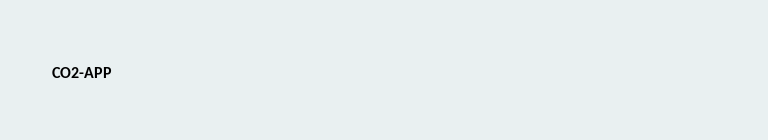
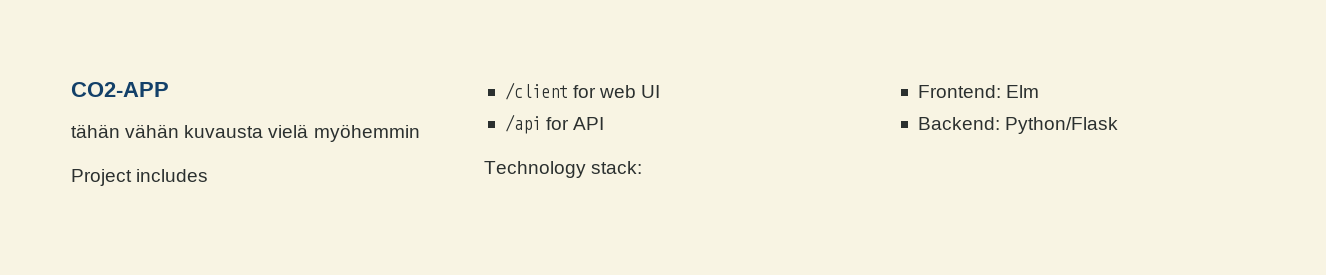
(112, 72) none -> [71,124,420,142] [71,169,209,186] [504,82,661,100] [504,114,605,134] [484,161,643,178] [917,85,1040,98] [917,117,1119,134] // tähän vähän kuvausta vielä myöhemmin // Project includes // /client for web UI // /api for API // Technology stack: // Frontend: Elm // Backend: Python/Flask

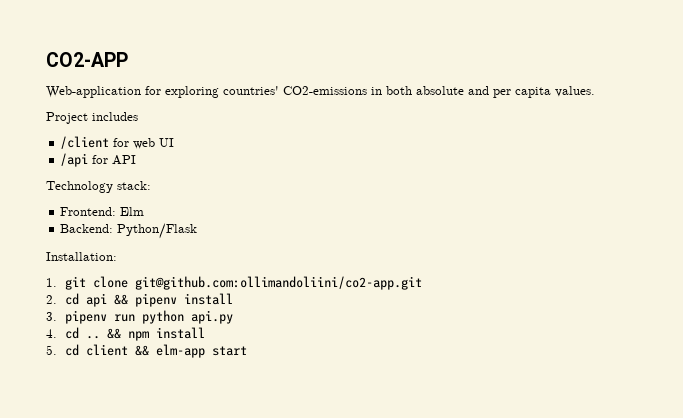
[71,124,420,142] tähän vähän kuvausta vielä myöhemmin -> [46,86,595,98] Web-application for exploring countries' CO2-emissions in both absolute and per capita values.
(1119, 125) none -> [46,252,117,261] [46,276,423,290] [46,293,234,307] [46,310,234,324] [46,327,206,341] [46,344,248,358] // Installation: // 1. git clone git@github.com:ollimandoliini/co2-app.git // 2. cd api && pipenv install // 3. pipenv run python api.py // 4. cd .. && npm install // 5. cd client && elm-app start

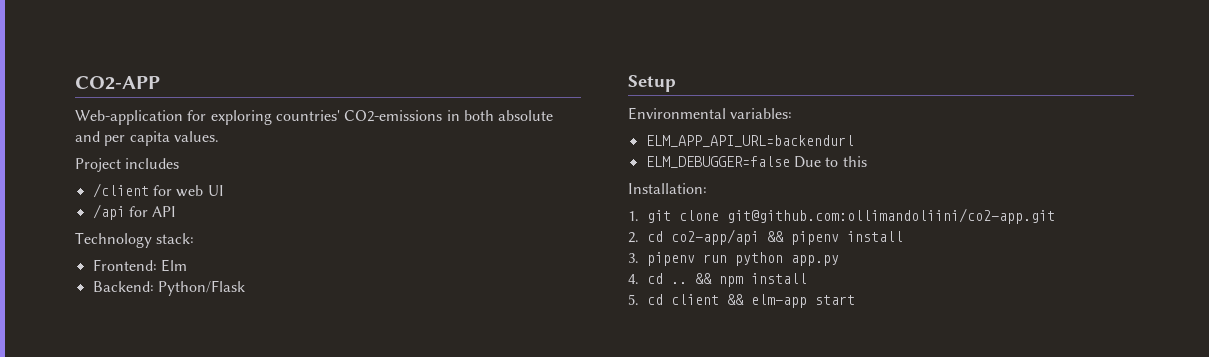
(198, 231) none -> [628,75,676,92] [628,107,793,120] [645,135,854,147] [645,156,867,168] // Setup // Environmental variables: // ELM_APP_API_URL=backendurl // ELM_DEBUGGER=false Due to this
[86,293,108,307] api -> [671,229,760,245] co2-app/api
[191,310,234,324] api.py -> [791,255,840,266] app.py

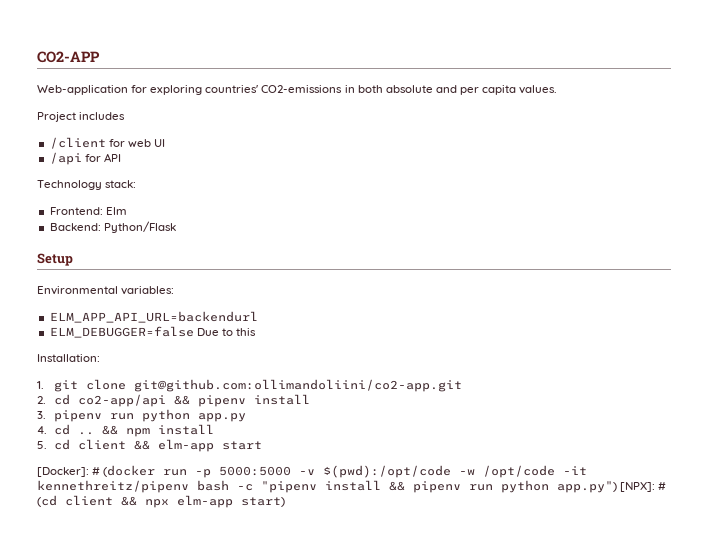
(856, 300) none -> [37,465,588,478] [37,480,667,493] [37,495,285,508] // [Docker]: # (docker run -p 5000:5000 -v $(pwd):/opt/code -w /opt/code -it kennethreitz/pipenv bash -c "pipenv install && pipenv run python app.py") [NPX]: # (cd client && npx elm-app start)

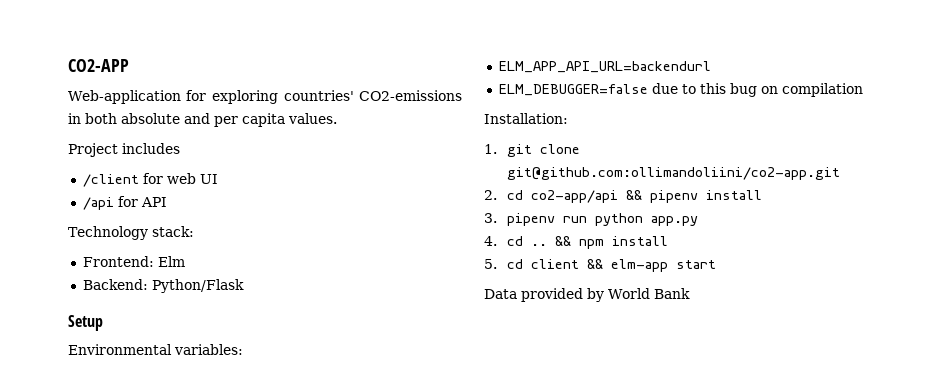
[196,328,219,336] Due -> [651,83,678,94] due
(256, 332) none -> [729,83,863,97] bug on compilation
[37,465,588,478] [37,480,667,493] [37,495,285,508] [Docker]: # (docker run -p 5000:5000 -v $(pwd):/opt/code -w /opt/code -it kennethreitz/pipenv bash -c "pipenv install && pipenv run python app.py") [NPX]: # (cd client && npx elm-app start) -> [484,288,690,302] Data provided by World Bank

